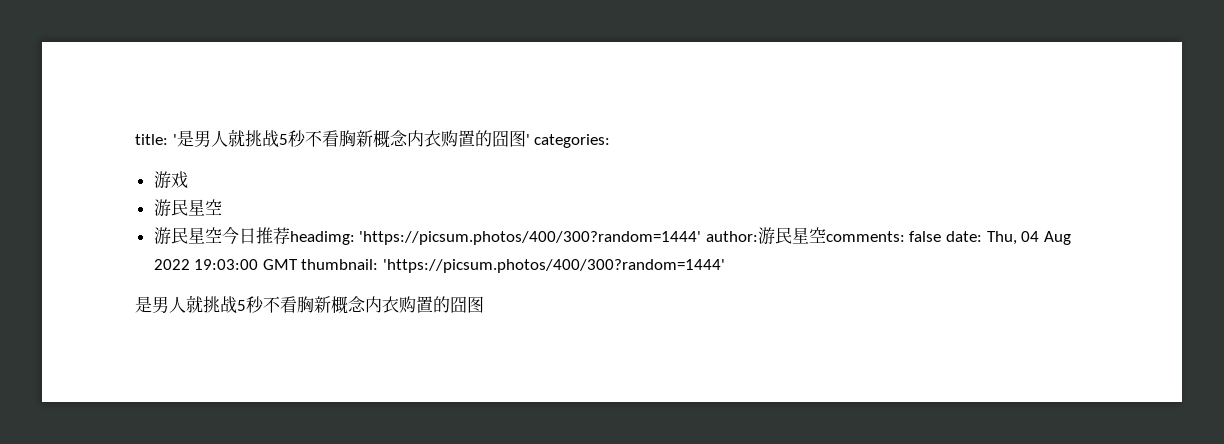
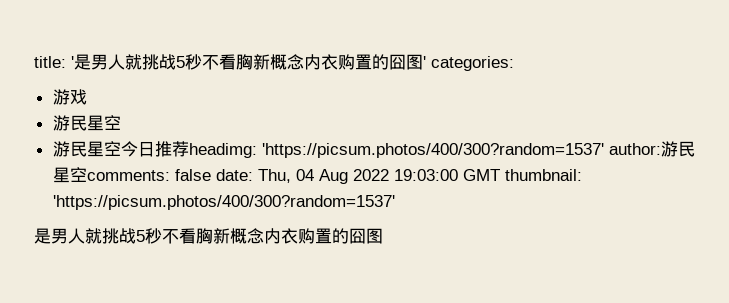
[359,231,702,245] 'https://picsum.photos/400/300?random=1444' -> [261,143,604,158] 'https://picsum.photos/400/300?random=1537'
[383,259,726,273] 'https://picsum.photos/400/300?random=1444' -> [52,195,395,210] 'https://picsum.photos/400/300?random=1537'

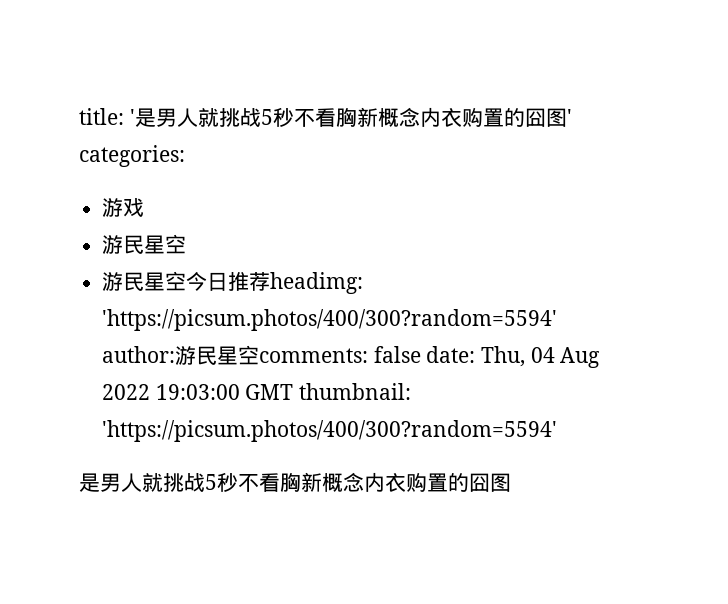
[261,143,604,158] 'https://picsum.photos/400/300?random=1537' -> [102,309,558,331] 'https://picsum.photos/400/300?random=5594'
[52,195,395,210] 'https://picsum.photos/400/300?random=1537' -> [102,420,558,442] 'https://picsum.photos/400/300?random=5594'

